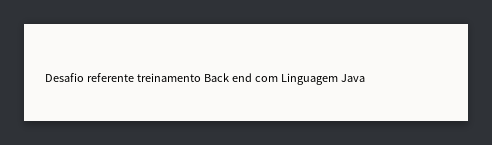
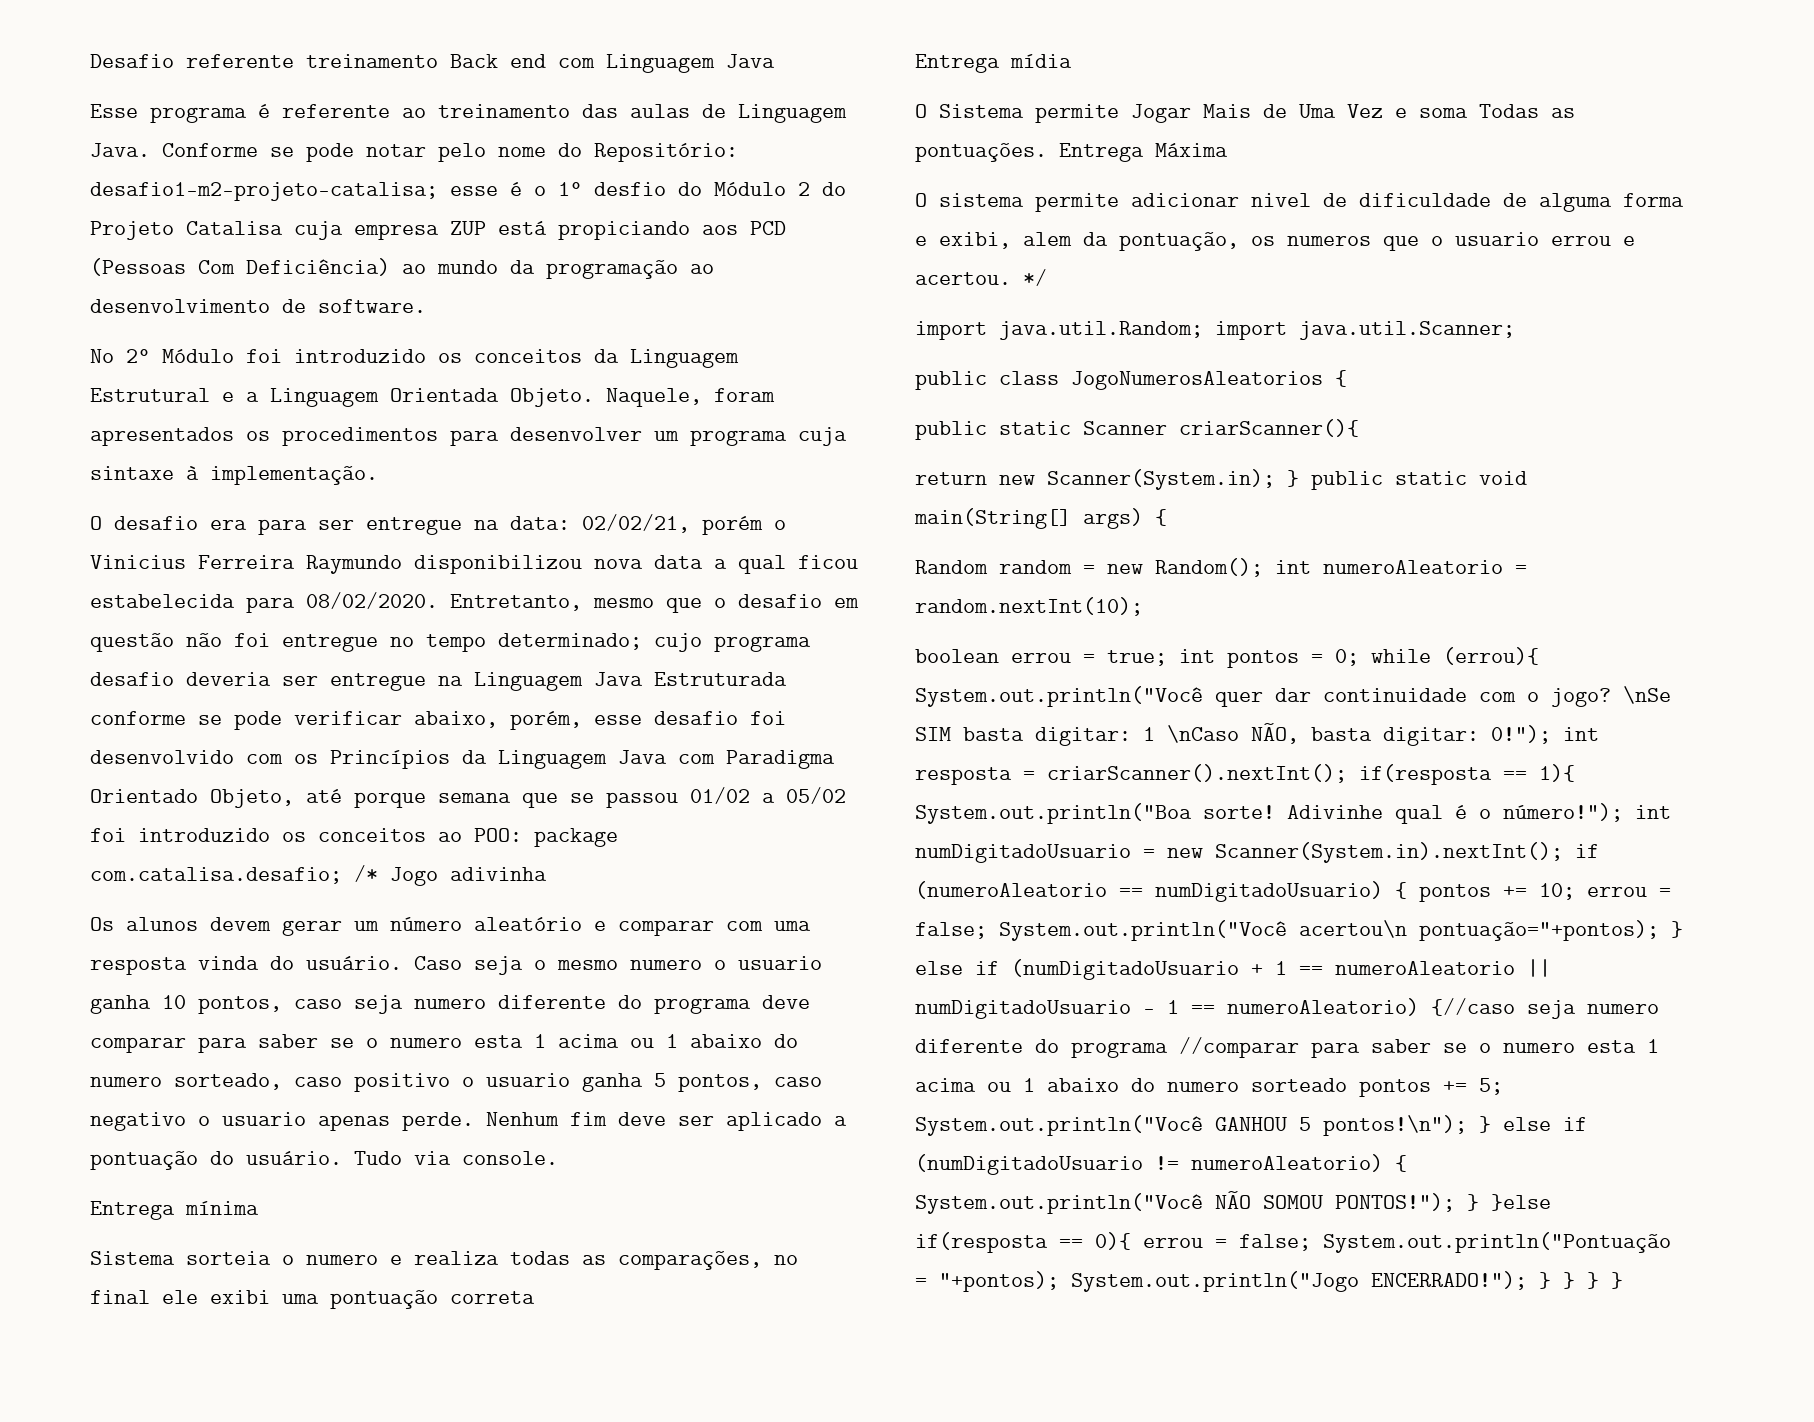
(365, 78) none -> [90,104,847,123] [90,143,738,162] [90,182,846,201] [90,221,786,240] [90,258,714,279] [90,299,426,313] [90,349,739,368] [90,388,775,407] [90,427,847,446] [90,466,378,485] [90,514,786,535] [90,555,858,574] [90,592,859,613] [90,633,811,652] [90,672,787,691] [90,711,786,730] [90,750,835,769] [90,787,846,808] [90,828,618,847] [90,865,547,886] [90,917,811,936] [90,956,822,975] [90,995,810,1014] [90,1034,798,1053] [90,1073,822,1092] [90,1112,847,1131] [90,1151,558,1170] [90,1201,259,1220] [90,1251,798,1270] [90,1290,535,1309] [915,54,1072,73] [915,104,1575,123] [915,143,1228,162] [915,193,1684,212] [915,232,1635,251] [915,269,1047,286] [915,321,1515,340] [915,370,1347,390] [915,419,1359,440] [915,469,1527,490] [914,508,1167,529] [915,558,1527,577] [915,597,1143,616] [915,647,1539,668] [915,686,1671,707] [915,723,1599,746] [915,764,1575,785] [915,803,1671,824] [915,842,1599,863] [915,881,1671,902] [915,920,1683,941] [915,959,1551,980] [915,998,1659,1019] [915,1037,1659,1058] [915,1078,1503,1097] [915,1115,1587,1136] [915,1154,1407,1175] [915,1191,1551,1214] [915,1232,1671,1253] [915,1271,1623,1292] // Esse programa é referente ao treinamento das aulas de Linguagem Java. Conforme se pode notar pelo nome do Repositório: desafio1-m2-projeto-catalisa; esse é o 1° desfio do Módulo 2 do Projeto Catalisa cuja empresa ZUP está propiciando aos PCD (Pessoas Com Deficiência) ao mundo da programação ao desenvolvimento de software. // No 2° Módulo foi introduzido os conceitos da Linguagem Estrutural e a Linguagem Orientada Objeto. Naquele, foram apresentados os procedimentos para desenvolver um programa cuja sintaxe à implementação. // O desafio era para ser entregue na data: 02/02/21, porém o Vinicius Ferreira Raymundo disponibilizou nova data a qual ficou estabelecida para 08/02/2020. Entretanto, mesmo que o desafio em questão não foi entregue no tempo determinado; cujo programa desafio deveria ser entregue na Linguagem Java Estruturada conforme se pode verificar abaixo, porém, esse desafio foi desenvolvido com os Princípios da Linguagem Java com Paradigma Orientado Objeto, até porque semana que se passou 01/02 a 05/02 foi introduzido os conceitos ao POO: package com.catalisa.desafio; /* Jogo adivinha // Os alunos devem gerar um número aleatório e comparar com uma resposta vinda do usuário. Caso seja o mesmo numero o usuario ganha 10 pontos, caso seja numero diferente do programa deve comparar para saber se o numero esta 1 acima ou 1 abaixo do numero sorteado, caso positivo o usuario ganha 5 pontos, caso negativo o usuario apenas perde. Nenhum fim deve ser aplicado a pontuação do usuário. Tudo via console. // Entrega mínima // Sistema sorteia o numero e realiza todas as comparações, no final ele exibi uma pontuação correta // Entrega mídia // O Sistema permite Jogar Mais de Uma Vez e soma Todas as pontuações. Entrega Máxima // O sistema permite adicionar nivel de dificuldade de alguma forma e exibi, alem da pontuação, os numeros que o usuario errou e acertou. */ // import java.util.Random; import java.util.Scanner; // public class JogoNumerosAleatorios { // public static Scanner criarScanner(){ // return new Scanner(System.in); } public static void main(String[] args) { // Random random = new Random(); int numeroAleatorio = random.nextInt(10); // boolean errou = true; int pontos = 0; while (errou){ System.out.println("Você quer dar continuidade com o jogo? \nSe SIM basta digitar: 1 \nCaso NÃO, basta digitar: 0!"); int resposta = criarScanner().nextInt(); if(resposta == 1){ System.out.println("Boa sorte! Adivinhe qual é o número!"); int numDigitadoUsuario = new Scanner(System.in).nextInt(); if (numeroAleatorio == numDigitadoUsuario) { pontos += 10; errou = false; System.out.println("Você acertou\n pontuação="+pontos); } else if (numDigitadoUsuario + 1 == numeroAleatorio || numDigitadoUsuario - 1 == numeroAleatorio) {//caso seja numero diferente do programa //comparar para saber se o numero esta 1 acima ou 1 abaixo do numero sorteado pontos += 5; System.out.println("Você GANHOU 5 pontos!\n"); } else if (numDigitadoUsuario != numeroAleatorio) { System.out.println("Você NÃO SOMOU PONTOS!"); } }else if(resposta == 0){ errou = false; System.out.println("Pontuação = "+pontos); System.out.println("Jogo ENCERRADO!"); } } } }

